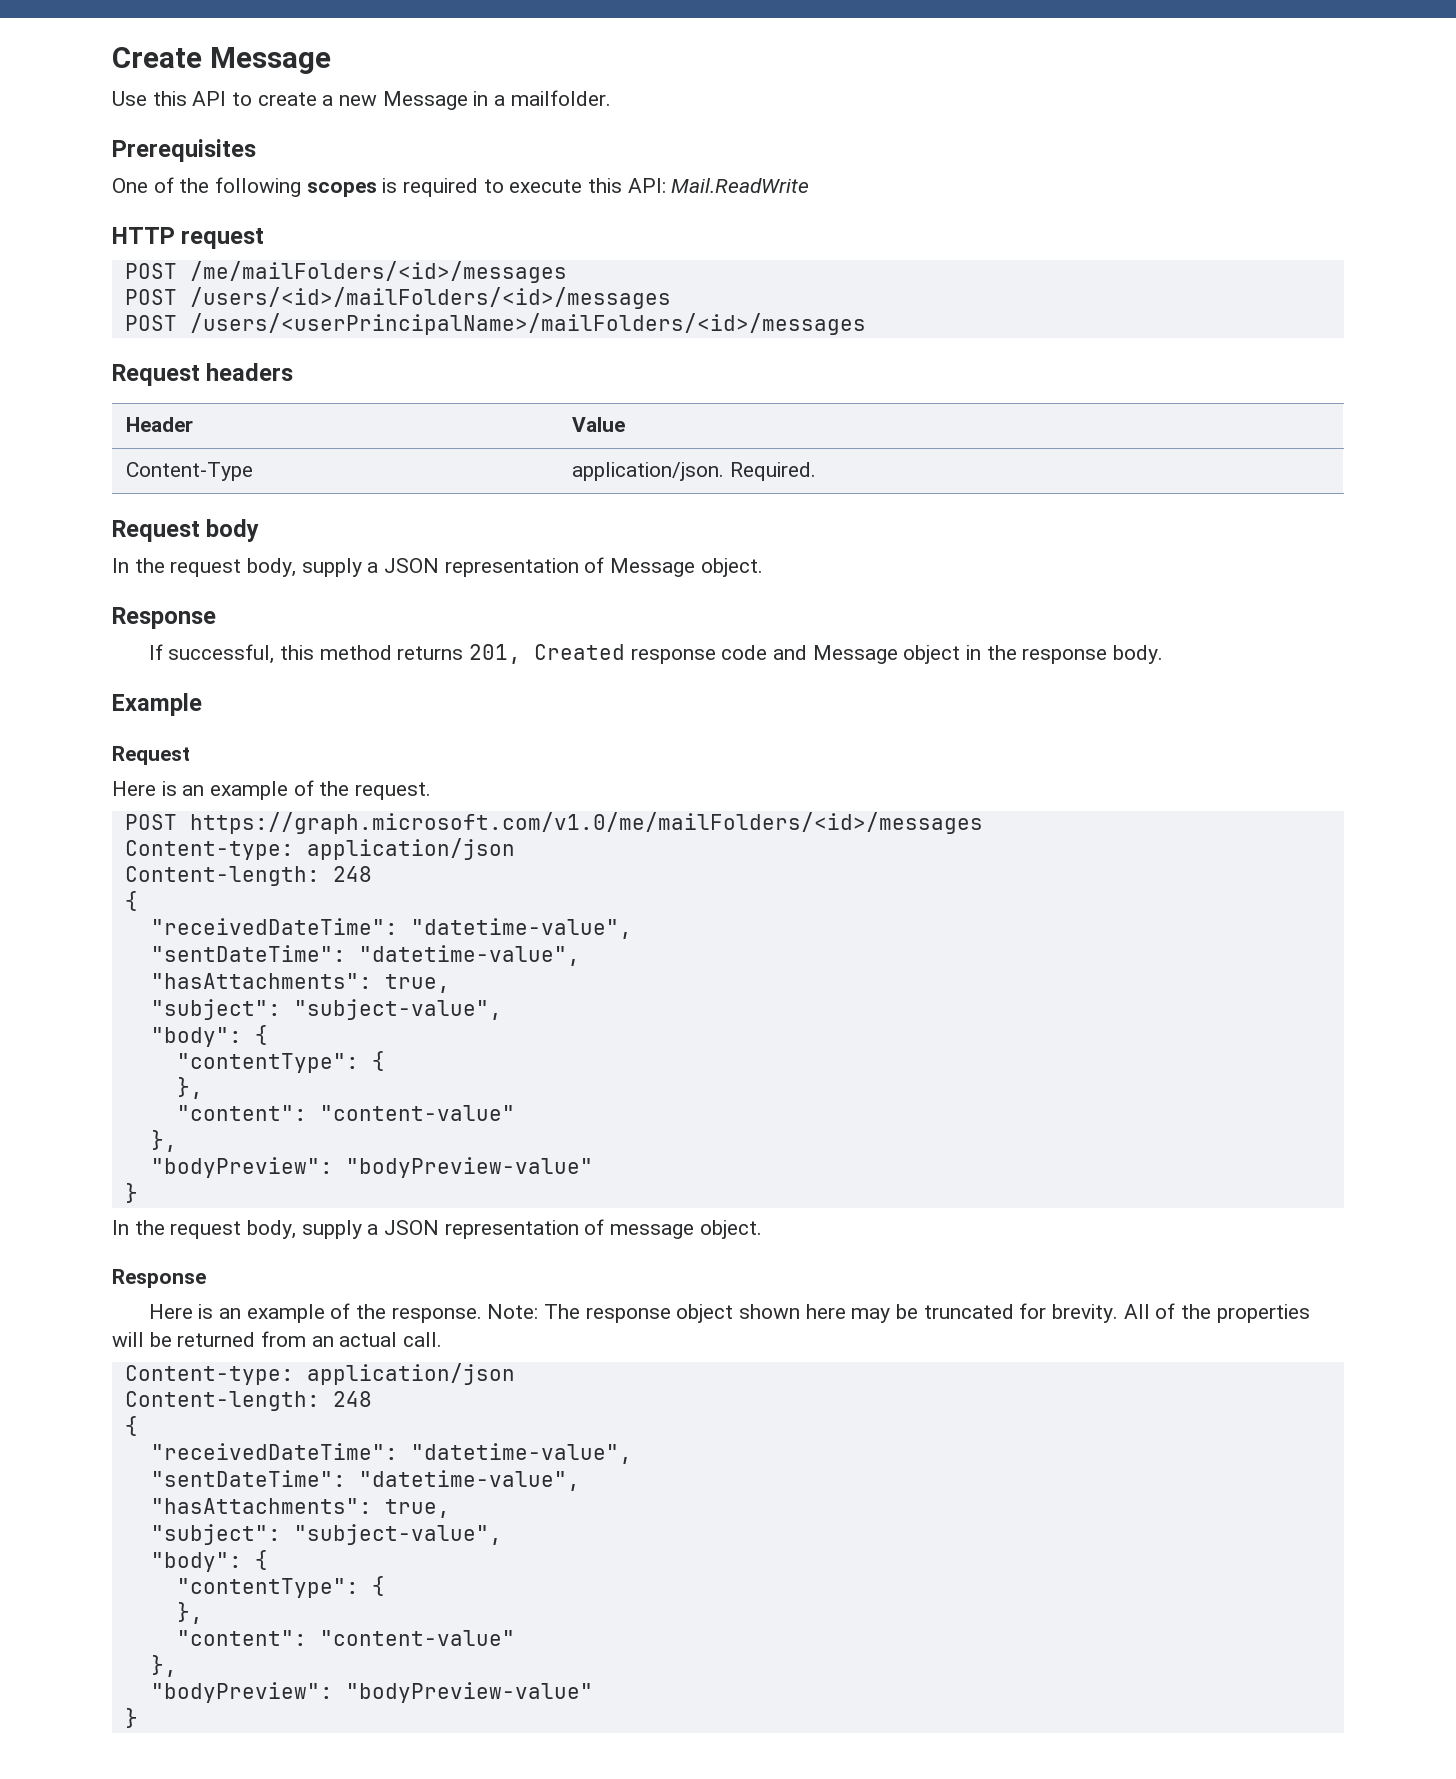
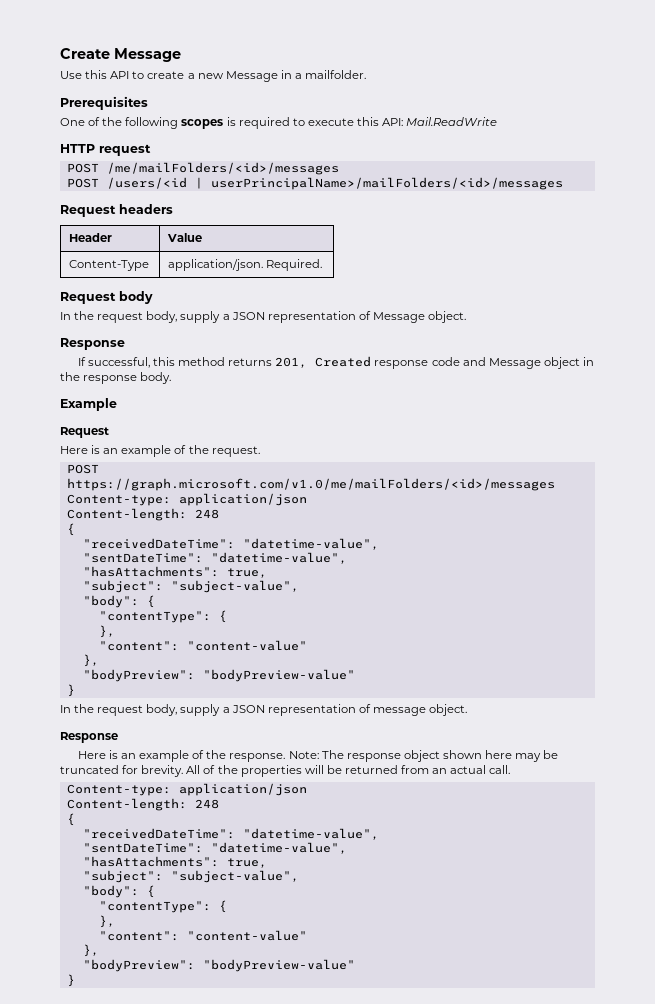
[189,287,671,309] [124,313,866,335] /users/<id>/mailFolders/<id>/messages // POST /users/<userPrincipalName>/mailFolders/<id>/messages -> [106,177,563,190] /users/<id | userPrincipalName>/mailFolders/<id>/messages

